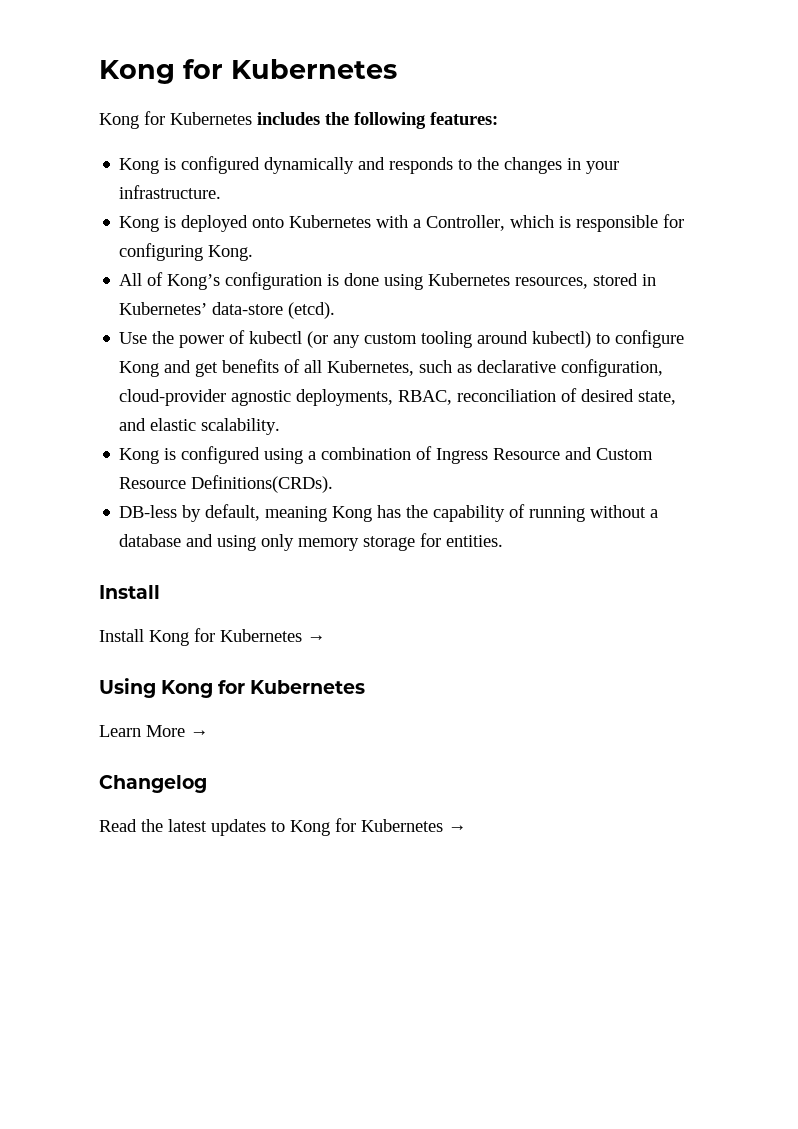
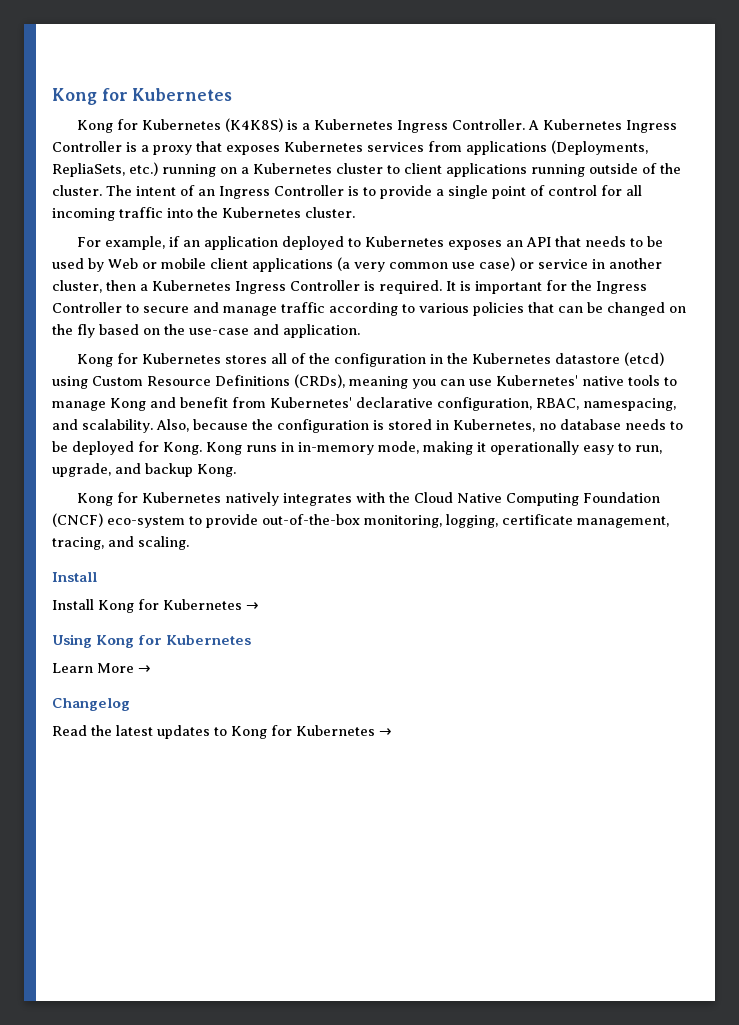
[257,112,498,129] [119,156,620,174] [119,185,222,199] [119,214,685,232] [119,243,254,261] [119,272,657,290] [119,302,336,319] [119,330,685,348] [119,359,664,377] [119,388,677,406] [119,418,281,435] [119,446,654,464] [119,475,334,493] [119,504,659,522] [119,533,504,551] includes the following features: // Kong is configured dynamically and responds to the changes in your infrastructure. // Kong is deployed onto Kubernetes with a Controller, which is responsible for configuring Kong. // All of Kong’s configuration is done using Kubernetes resources, stored in Kubernetes’ data-store (etcd). // Use the power of kubectl (or any custom tooling around kubectl) to configure Kong and get benefits of all Kubernetes, such as declarative configuration, cloud-provider agnostic deployments, RBAC, reconciliation of desired state, and elastic scalability. // Kong is configured using a combination of Ingress Resource and Custom Resource Definitions(CRDs). // DB-less by default, meaning Kong has the capability of running without a database and using only memory storage for entities. -> [224,118,677,133] [52,140,648,155] [52,162,681,177] [52,185,642,199] [52,207,355,221] [76,236,663,250] [52,257,662,272] [52,280,647,294] [52,302,686,316] [52,324,360,338] [76,352,664,367] [52,374,677,389] [52,397,676,411] [52,419,683,433] [52,441,662,455] [52,463,236,477] [76,492,660,506] [52,513,669,528] [52,536,189,550] (K4K8S) is a Kubernetes Ingress Controller. A Kubernetes Ingress Controller is a proxy that exposes Kubernetes services from applications (Deployments, RepliaSets, etc.) running on a Kubernetes cluster to client applications running outside of the cluster. The intent of an Ingress Controller is to provide a single point of control for all incoming traffic into the Kubernetes cluster. // For example, if an application deployed to Kubernetes exposes an API that needs to be used by Web or mobile client applications (a very common use case) or service in another cluster, then a Kubernetes Ingress Controller is required. It is important for the Ingress Controller to secure and manage traffic according to various policies that can be changed on the fly based on the use-case and application. // Kong for Kubernetes stores all of the configuration in the Kubernetes datastore (etcd) using Custom Resource Definitions (CRDs), meaning you can use Kubernetes' native tools to manage Kong and benefit from Kubernetes' declarative configuration, RBAC, namespacing, and scalability. Also, because the configuration is stored in Kubernetes, no database needs to be deployed for Kong. Kong runs in in-memory mode, making it operationally easy to run, upgrade, and backup Kong. // Kong for Kubernetes natively integrates with the Cloud Native Computing Foundation (CNCF) eco-system to provide out-of-the-box monitoring, logging, certificate management, tracing, and scaling.

